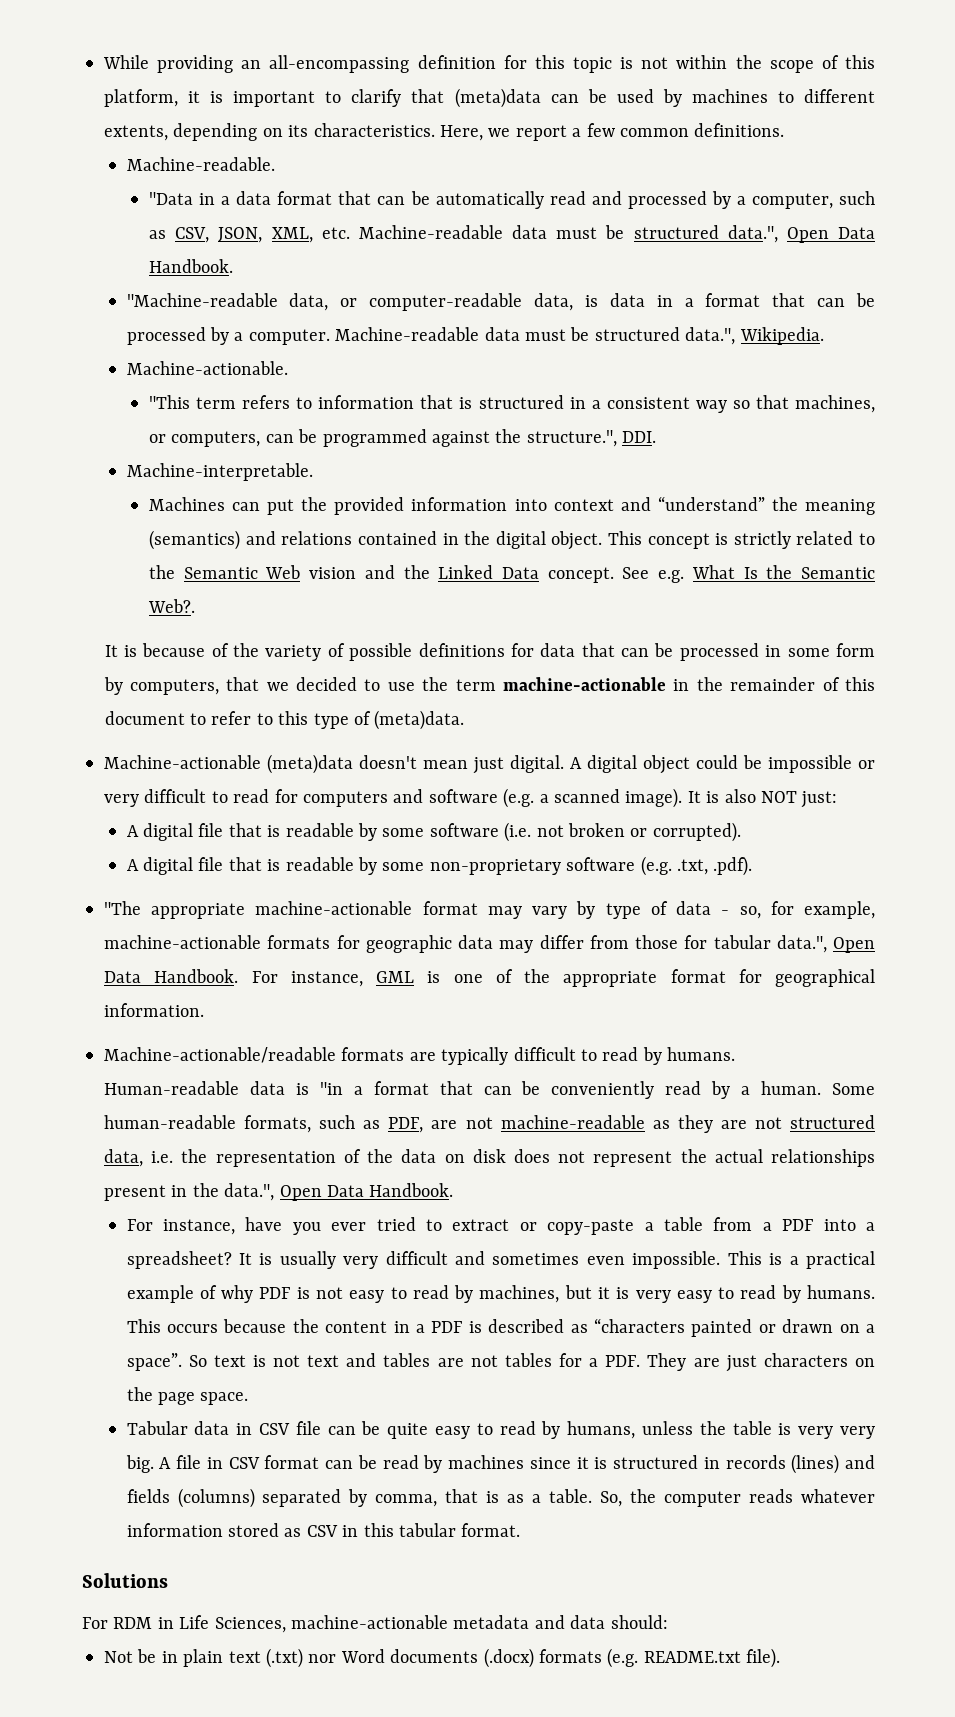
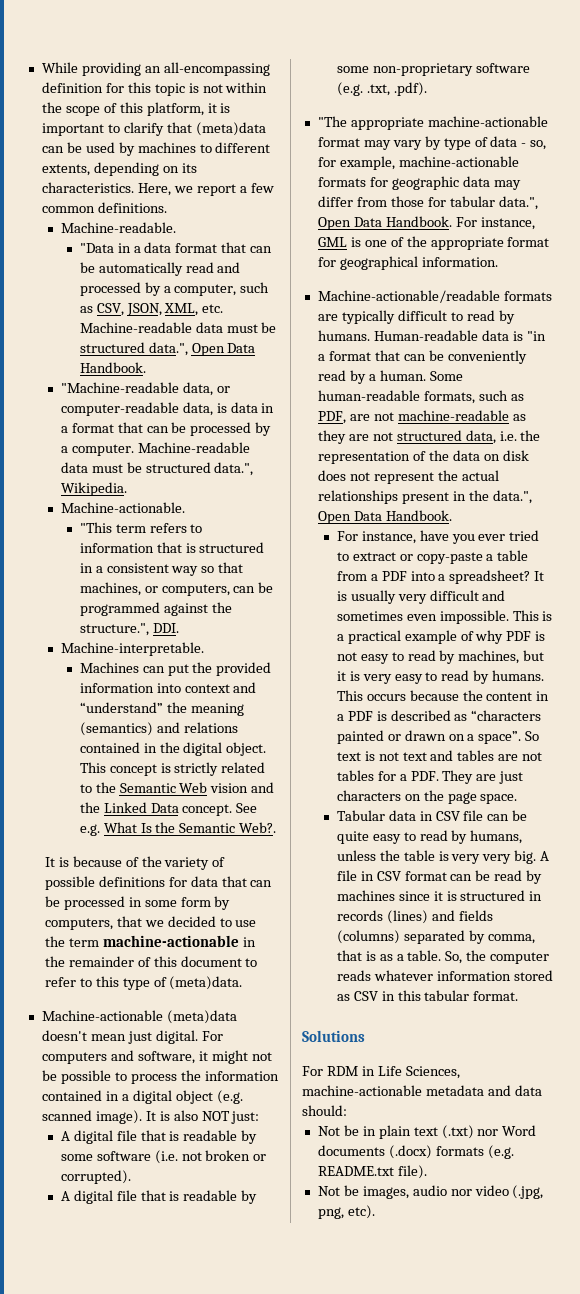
[570,755,875,774] [104,788,549,808] A digital object could be impossible or very difficult to read for computers and software (e.g. a -> [201,1031,223,1041] [41,1050,272,1064] [41,1070,279,1084] [41,1090,243,1104] For computers and software, it might not be possible to process the information contained in a digital object (e.g.
(781, 1658) none -> [317,1185,544,1199] [317,1205,375,1219] // Not be images, audio nor video (.jpg, png, etc).

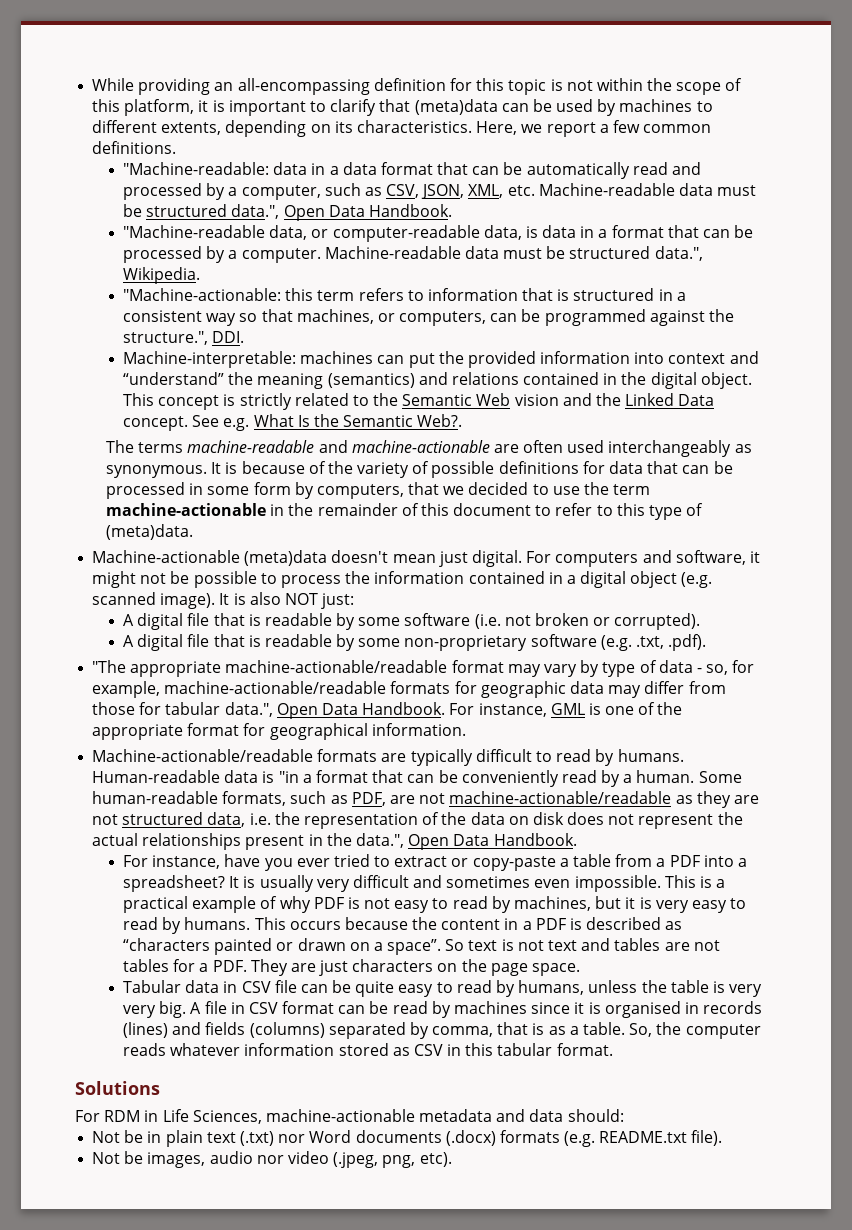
[60,222,176,233] [79,243,114,253] Machine-readable. // "Data -> [123,162,308,175] "Machine-readable: data
[60,502,185,513] [79,522,112,533] Machine-actionable. // "This -> [123,288,314,301] "Machine-actionable: this
[60,642,204,656] [79,662,139,673] Machine-interpretable. // Machines -> [123,351,374,368] Machine-interpretable: machines
(277, 827) none -> [105,440,752,457] [105,465,207,478] The terms machine-readable and machine-actionable are often used interchangeably as synonymous.
[427,116,548,127] machine-actionable -> [225,660,448,673] machine-actionable/readable
[398,156,519,167] machine-actionable -> [164,681,387,694] machine-actionable/readable
[397,410,509,421] machine-readable -> [449,791,672,804] machine-actionable/readable
[460,890,526,901] structured -> [604,1001,681,1018] organised
[512,1185,544,1199] (.jpg, -> [333,1152,379,1168] (.jpeg,

